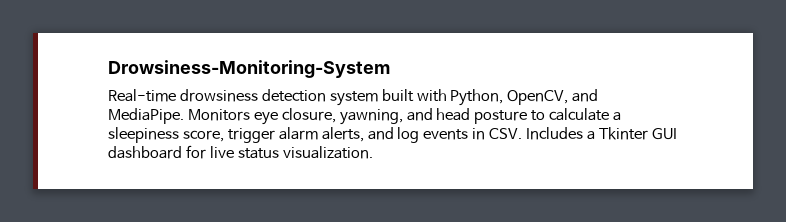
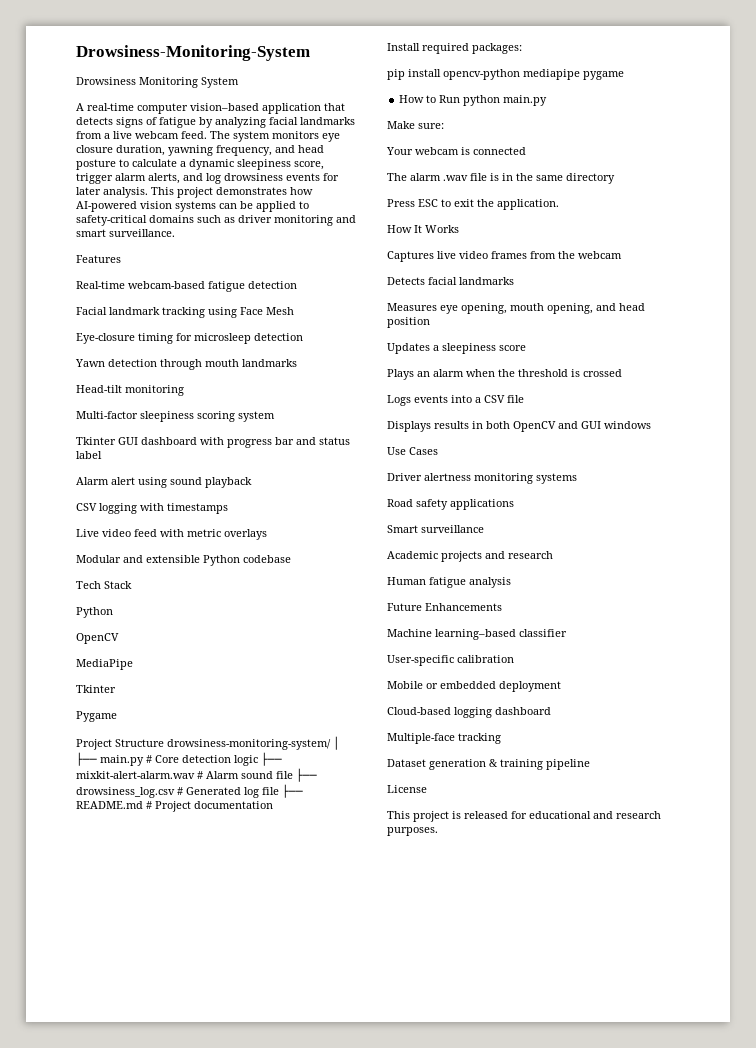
[108,89,599,106] [108,108,403,125] Real-time drowsiness detection system built with Python, OpenCV, and MediaPipe. Monitors eye closure, yawning, -> [76,77,239,88] [76,103,345,114] [76,117,355,128] [76,131,340,142] [76,145,272,156] Drowsiness Monitoring System // A real-time computer vision–based application that detects signs of fatigue by analyzing facial landmarks from a live webcam feed. The system monitors eye closure duration, yawning frequency,
(622, 116) none -> [189,159,234,170] dynamic
[423,127,677,140] [108,145,373,159] events in CSV. Includes a Tkinter GUI dashboard for live status visualization. -> [224,173,339,181] [76,187,313,198] [76,201,309,212] [76,215,356,226] [76,229,175,237] [76,255,121,263] [76,281,297,292] [76,307,294,318] [76,333,303,344] [75,359,297,370] [76,385,184,396] [76,411,275,422] [76,437,350,448] [76,451,102,459] [76,477,252,488] [76,503,228,514] [76,529,267,540] [76,555,291,566] [76,581,132,589] [76,607,113,618] [76,633,119,644] [76,659,133,670] [76,685,116,693] [76,711,117,722] [76,736,340,750] [76,752,282,766] [76,768,317,782] [76,784,303,798] [76,801,273,812] [387,43,522,54] [387,69,624,80] [399,95,548,106] [387,121,444,129] [386,147,526,155] [387,173,615,184] [387,199,559,210] [387,225,459,233] [387,251,622,262] [387,277,514,285] [387,303,645,314] [387,317,430,328] [387,343,526,354] [387,369,622,380] [387,395,524,406] [387,421,651,432] [387,447,438,455] [387,473,577,484] [387,499,514,510] [387,525,484,533] [387,551,553,562] [387,577,511,588] [387,603,502,611] [387,629,567,640] [387,655,514,666] [387,681,561,692] [387,707,551,718] [387,733,501,744] [387,759,590,770] [387,785,427,793] [387,811,661,822] [387,827,438,836] drowsiness events for later analysis. This project demonstrates how AI-powered vision systems can be applied to safety-critical domains such as driver monitoring and smart surveillance. // Features // Real-time webcam-based fatigue detection // Facial landmark tracking using Face Mesh // Eye-closure timing for microsleep detection // Yawn detection through mouth landmarks // Head-tilt monitoring // Multi-factor sleepiness scoring system // Tkinter GUI dashboard with progress bar and status label // Alarm alert using sound playback // CSV logging with timestamps // Live video feed with metric overlays // Modular and extensible Python codebase // Tech Stack // Python // OpenCV // MediaPipe // Tkinter // Pygame // Project Structure drowsiness-monitoring-system/ │ ├── main.py # Core detection logic ├── mixkit-alert-alarm.wav # Alarm sound file ├── drowsiness_log.csv # Generated log file ├── README.md # Project documentation // Install required packages: // pip install opencv-python mediapipe pygame // How to Run python main.py // Make sure: // Your webcam is connected // The alarm .wav file is in the same directory // Press ESC to exit the application. // How It Works // Captures live video frames from the webcam // Detects facial landmarks // Measures eye opening, mouth opening, and head position // Updates a sleepiness score // Plays an alarm when the threshold is crossed // Logs events into a CSV file // Displays results in both OpenCV and GUI windows // Use Cases // Driver alertness monitoring systems // Road safety applications // Smart surveillance // Academic projects and research // Human fatigue analysis // Future Enhancements // Machine learning–based classifier // User-specific calibration // Mobile or embedded deployment // Cloud-based logging dashboard // Multiple-face tracking // Dataset generation & training pipeline // License // This project is released for educational and research purposes.

